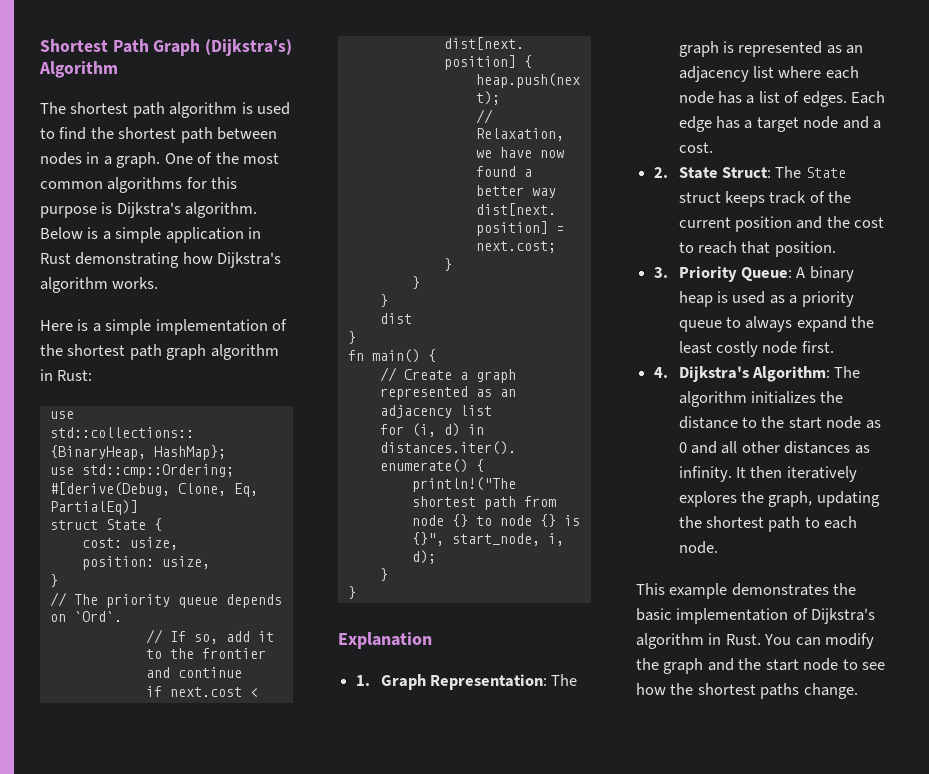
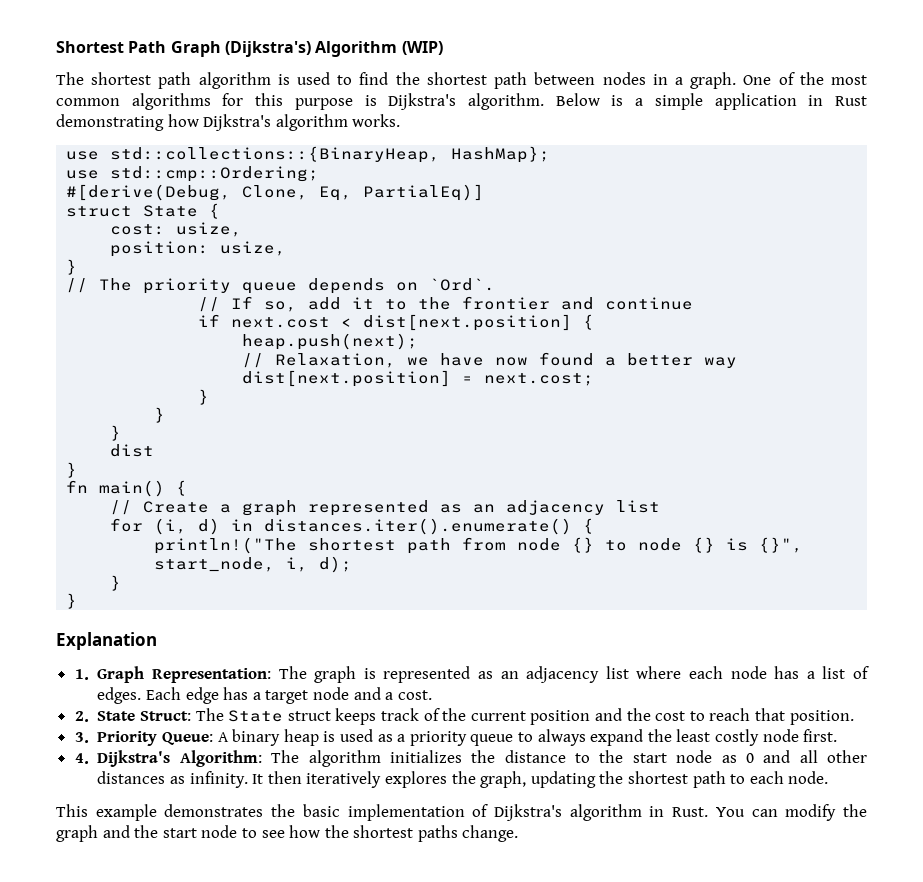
(118, 69) none -> [401,41,443,55] (WIP)
[40,319,288,335] [40,344,279,360] [40,369,93,381] // Here is a simple implementation of the shortest path graph algorithm in Rust: -> (401, 120) none

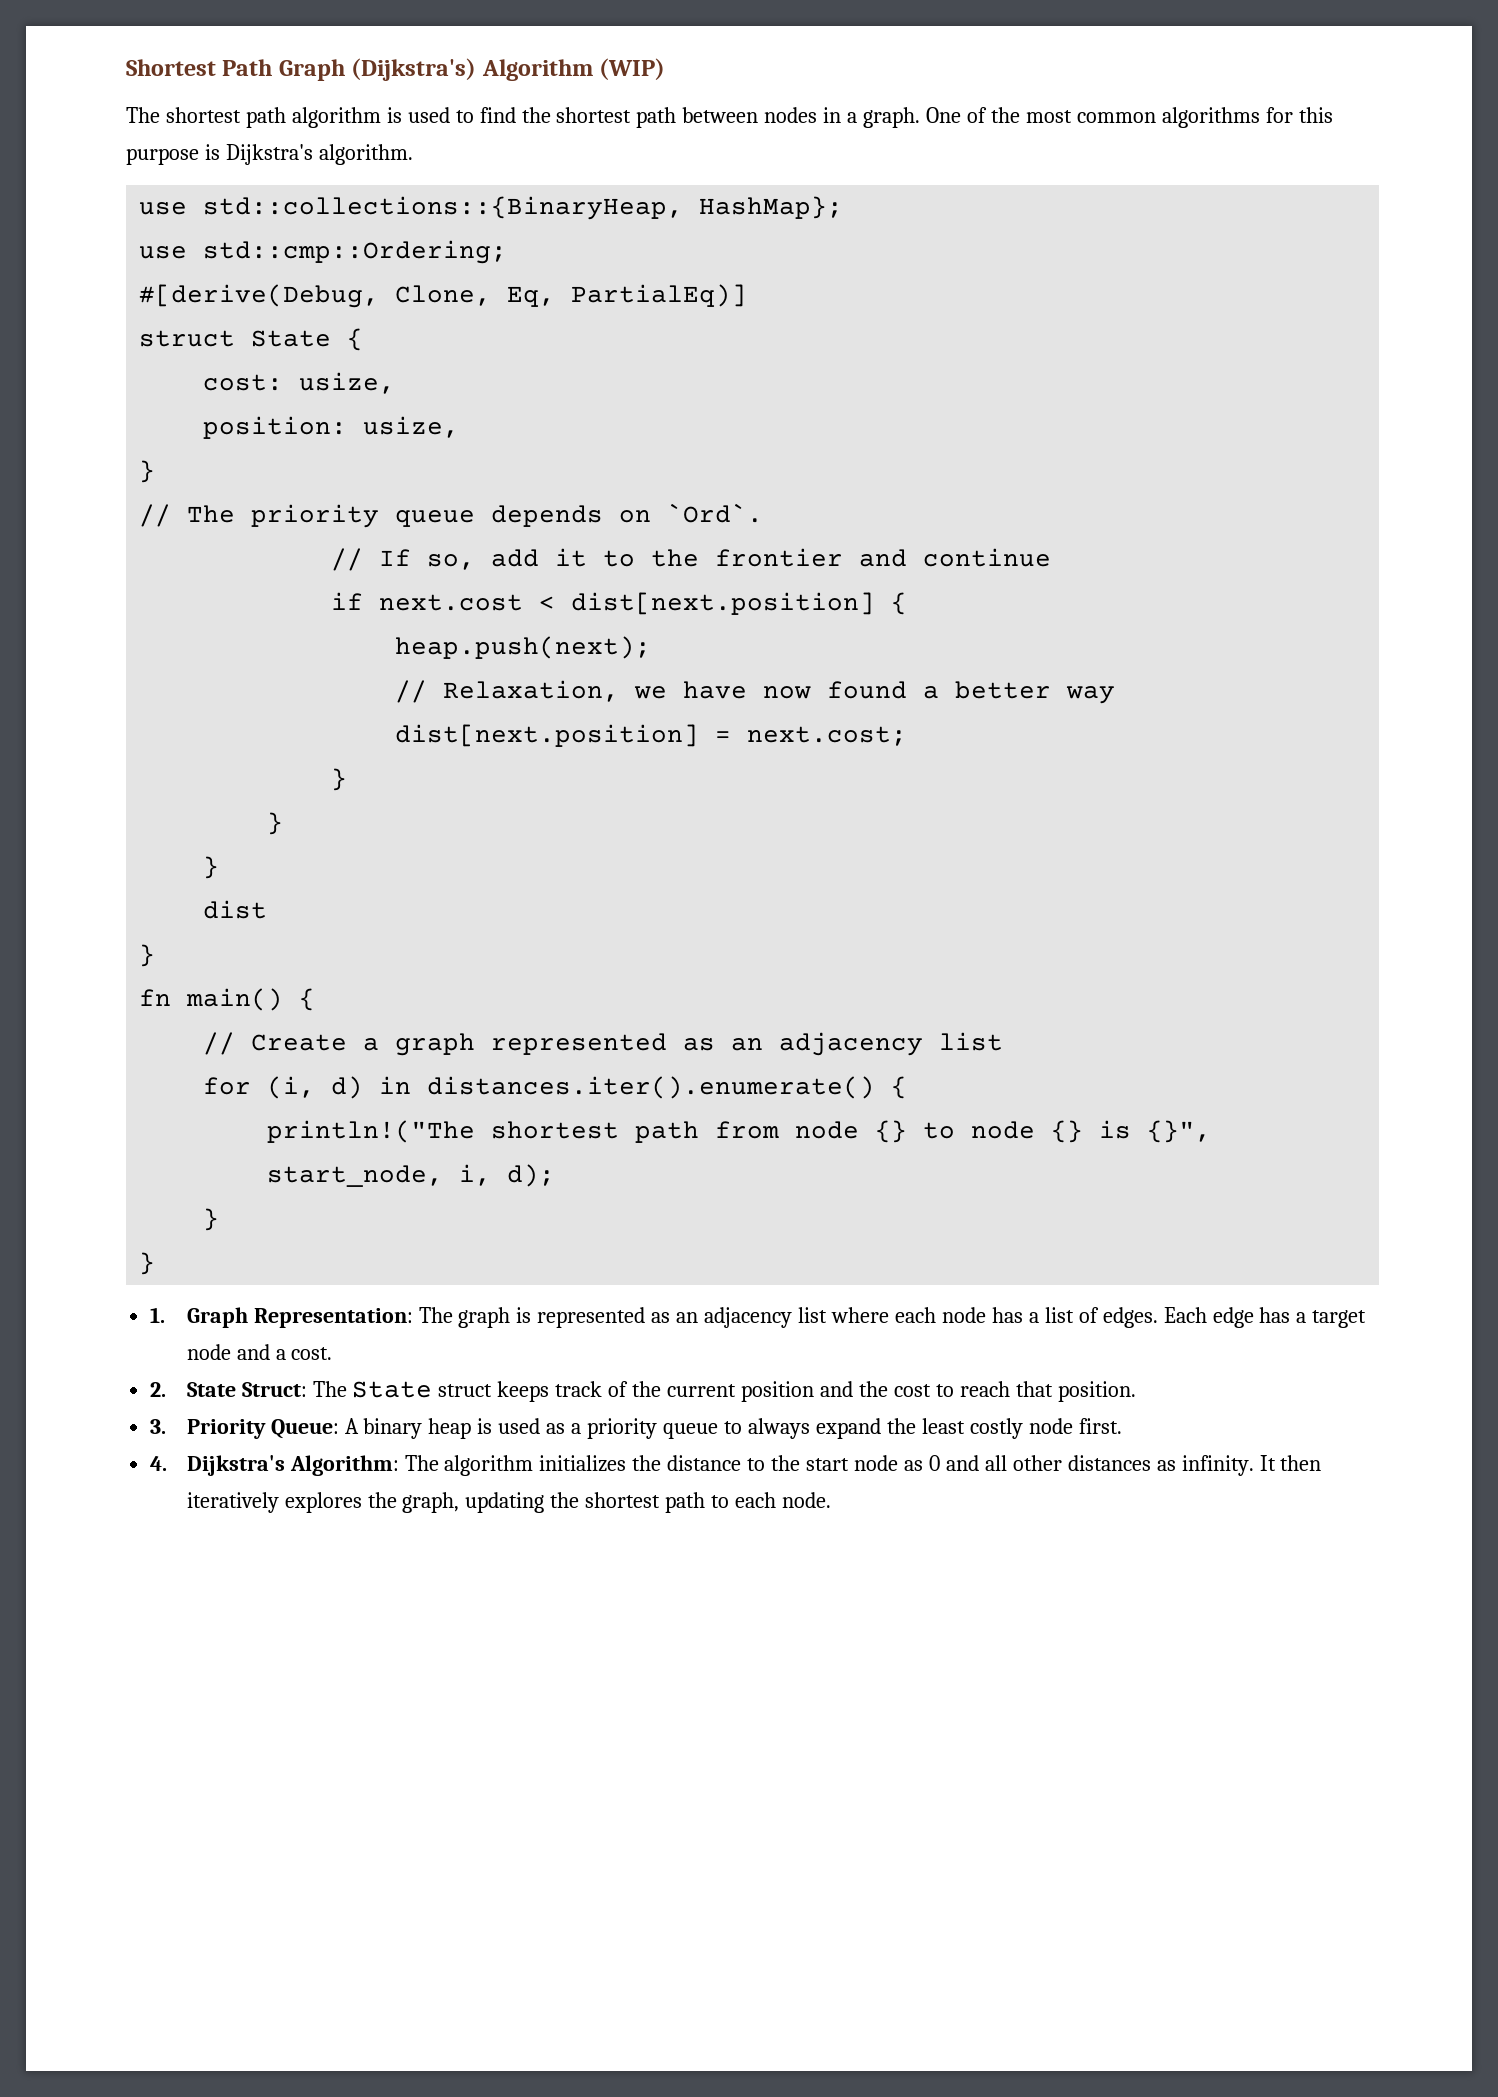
[555,93,867,110] [56,114,401,131] Below is a simple application in Rust demonstrating how Dijkstra's algorithm works. -> (413, 154) none
[56,632,157,650] // Explanation -> (156, 1263) none
[56,804,867,821] [56,825,519,842] // This example demonstrates the basic implementation of Dijkstra's algorithm in Rust. You can modify the graph and the start node to see how the shortest paths change. -> (832, 1500) none

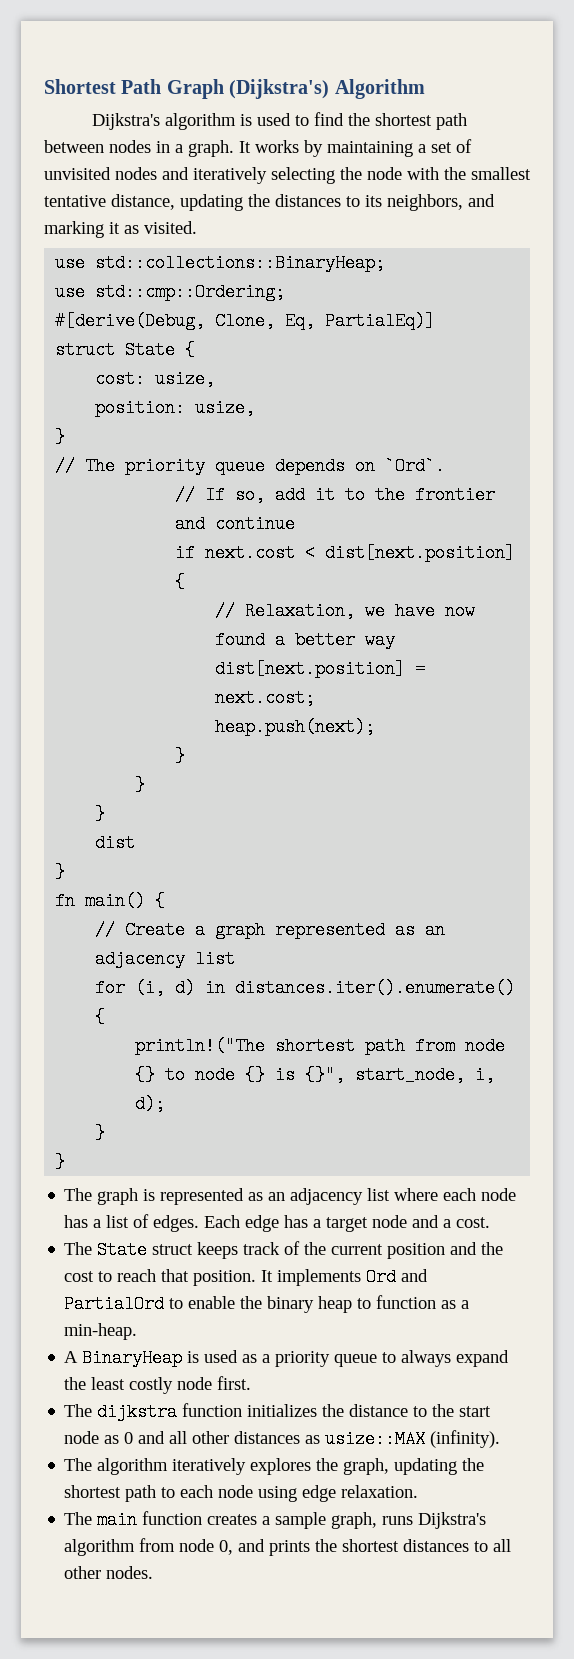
[599,58,666,80] [126,107,286,128] (WIP) // The shortest path -> [91,113,160,130] // Dijkstra's
[926,107,1333,128] [126,144,413,165] [139,196,844,220] One of the most common algorithms for this purpose is Dijkstra's algorithm. // use std::collections::{BinaryHeap, HashMap}; -> [239,139,472,157] [44,167,531,184] [44,194,495,211] [44,221,197,238] [55,254,386,272] It works by maintaining a set of unvisited nodes and iteratively selecting the node with the smallest tentative distance, updating the distances to its neighbors, and marking it as visited. // use std::collections::BinaryHeap;
[395,636,652,659] // heap.push(next); -> (186, 582) none
(908, 736) none -> [215,718,376,736] // heap.push(next);
[150,1307,413,1328] 1. Graph Representation: -> (66, 1162) none
[150,1382,307,1397] 2. State Struct: -> (491, 1222) none
[150,1418,472,1439] // 3. Priority Queue: A binary heap -> [261,1268,429,1286] [64,1295,470,1313] [64,1323,138,1340] [64,1349,183,1367] It implements Ord and PartialOrd to enable the binary heap to function as a min-heap. // A BinaryHeap
[150,1455,534,1476] 4. Dijkstra's Algorithm: The algorithm -> [64,1403,243,1421] The dijkstra function
[1181,1455,1322,1476] infinity. It then -> [325,1430,501,1448] [64,1458,169,1475] usize::MAX (infinity). // The algorithm
[782,1492,832,1508] node. -> [218,1485,419,1502] [64,1511,487,1529] [64,1538,512,1556] [64,1566,154,1579] node using edge relaxation. // The main function creates a sample graph, runs Dijkstra's algorithm from node 0, and prints the shortest distances to all other nodes.

